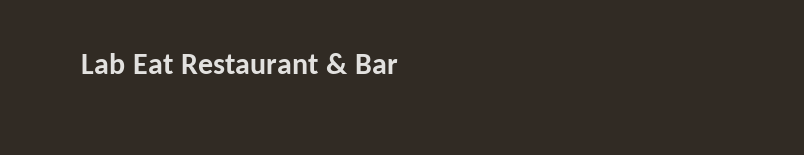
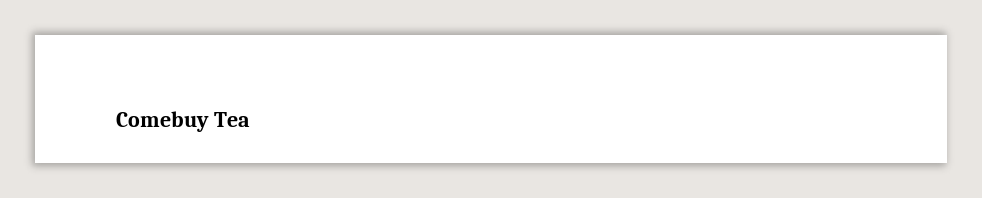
[81,53,398,74] Lab Eat Restaurant & Bar -> [116,111,250,132] Comebuy Tea

